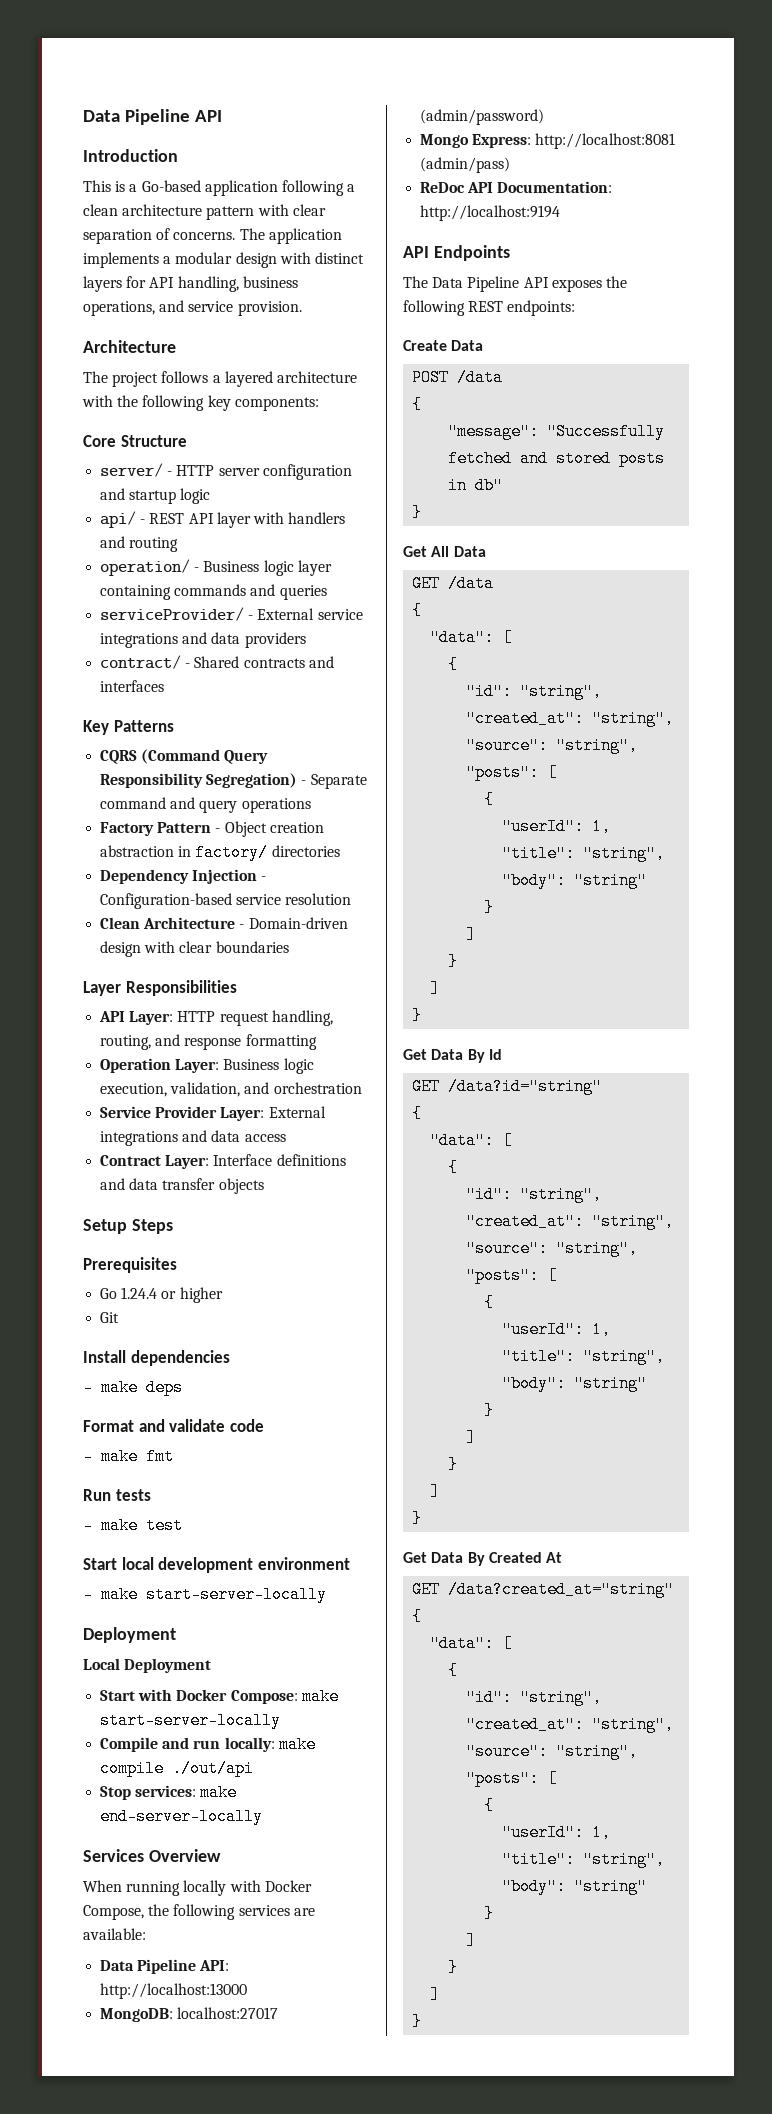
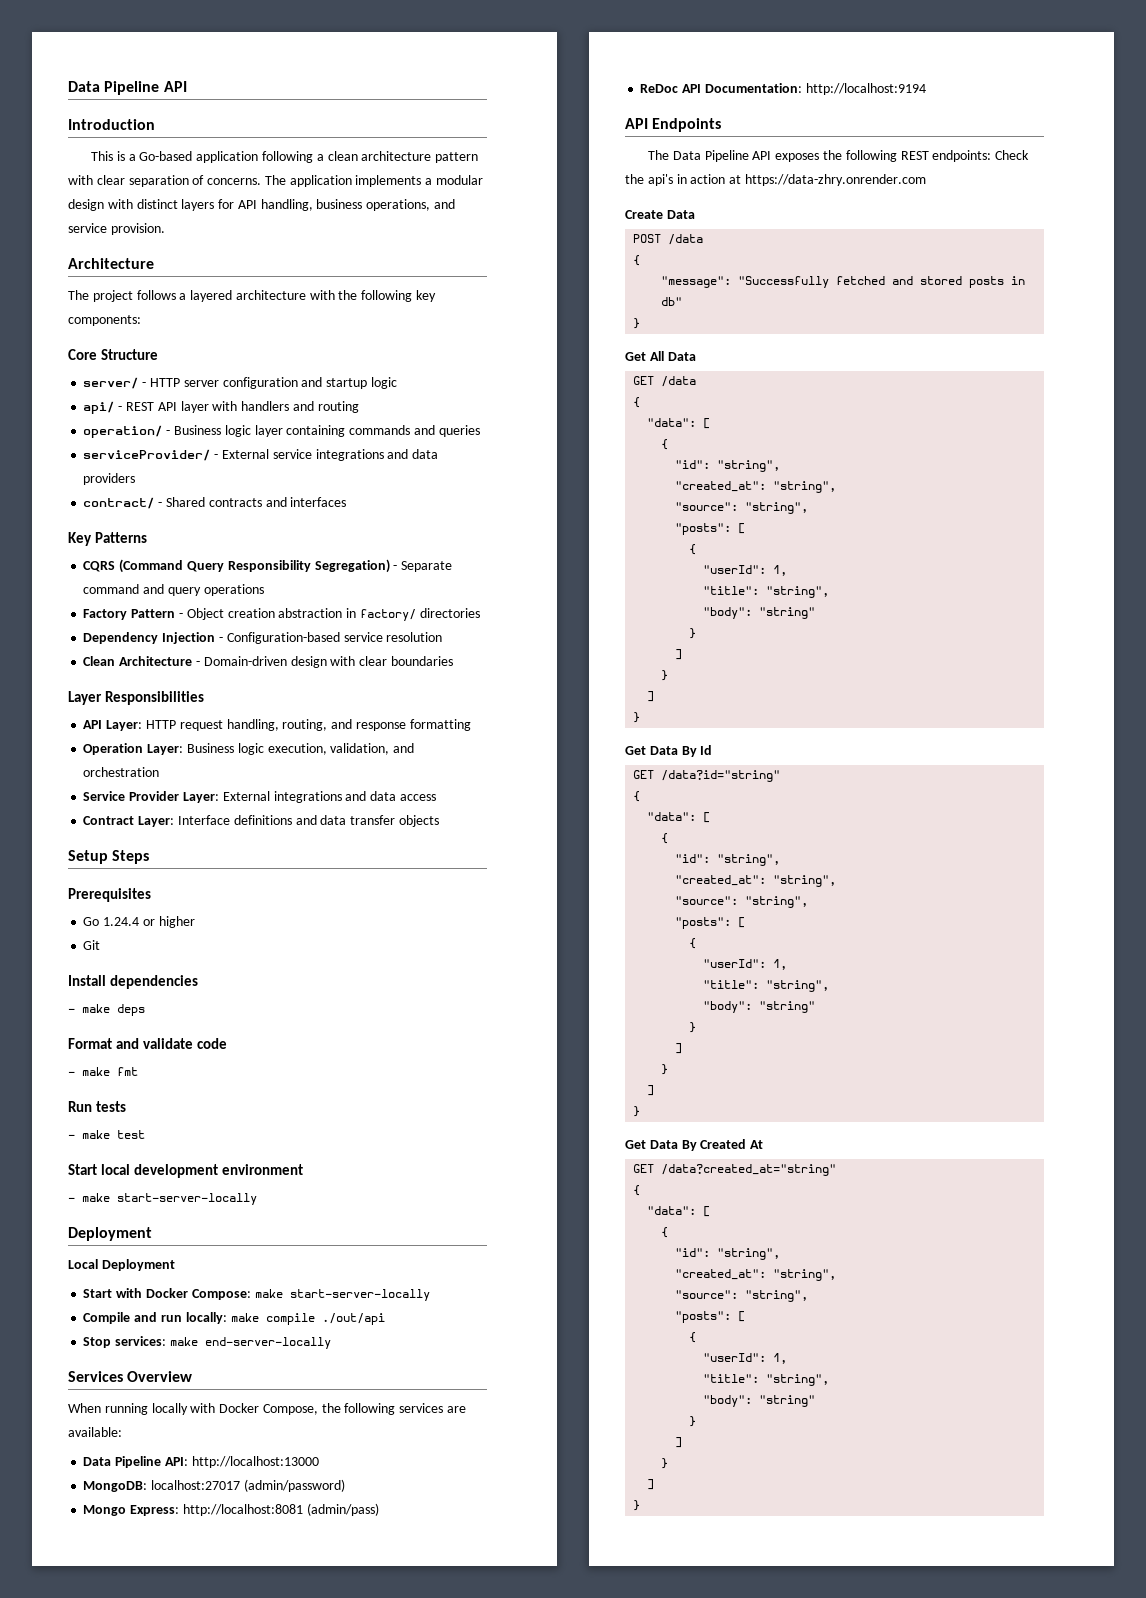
(576, 308) none -> [995,150,1030,160] [625,174,926,186] Check the api's in action at https://data-zhry.onrender.com

